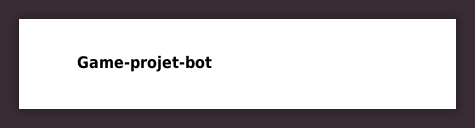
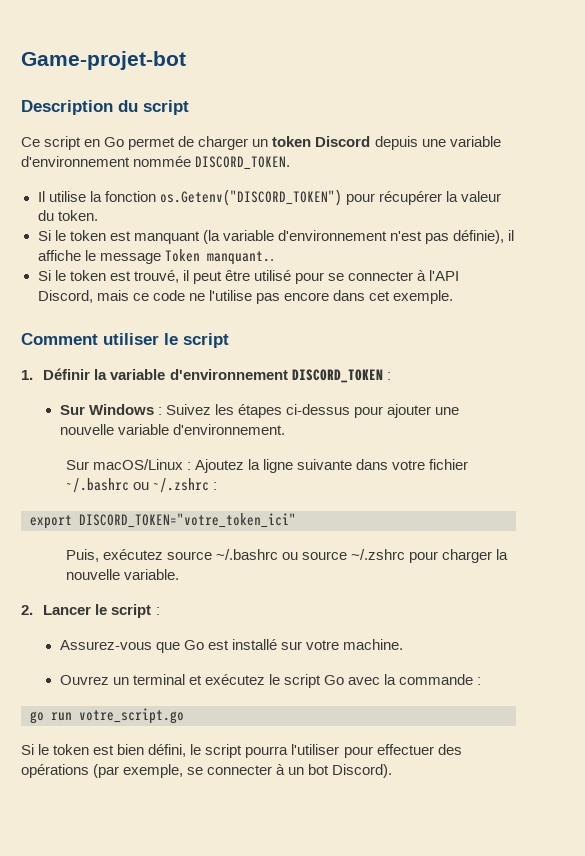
(212, 63) none -> [21,100,189,115] [21,136,501,150] [21,156,291,170] [37,189,501,206] [37,210,98,221] [37,230,515,244] [37,249,274,265] [37,270,460,284] [37,290,454,304] [21,333,229,348] [21,368,391,383] [59,404,460,418] [59,424,285,435] [65,459,469,473] [65,478,217,493] [30,513,296,529] [65,549,509,563] [65,569,179,580] [21,604,160,618] [59,639,404,653] [59,674,482,688] [30,708,184,724] [21,744,462,758] [21,764,393,778] // Description du script // Ce script en Go permet de charger un token Discord depuis une variable d'environnement nommée DISCORD_TOKEN. // Il utilise la fonction os.Getenv("DISCORD_TOKEN") pour récupérer la valeur du token. // Si le token est manquant (la variable d'environnement n'est pas définie), il affiche le message Token manquant.. // Si le token est trouvé, il peut être utilisé pour se connecter à l'API Discord, mais ce code ne l'utilise pas encore dans cet exemple. // Comment utiliser le script // 1. Définir la variable d'environnement DISCORD_TOKEN : // Sur Windows : Suivez les étapes ci-dessus pour ajouter une nouvelle variable d'environnement. // Sur macOS/Linux : Ajoutez la ligne suivante dans votre fichier ~/.bashrc ou ~/.zshrc : // export DISCORD_TOKEN="votre_token_ici" // Puis, exécutez source ~/.bashrc ou source ~/.zshrc pour charger la nouvelle variable. // 2. Lancer le script : // Assurez-vous que Go est installé sur votre machine. // Ouvrez un terminal et exécutez le script Go avec la commande : // go run votre_script.go // Si le token est bien défini, le script pourra l'utiliser pour effectuer des opérations (par exemple, se connecter à un bot Discord).

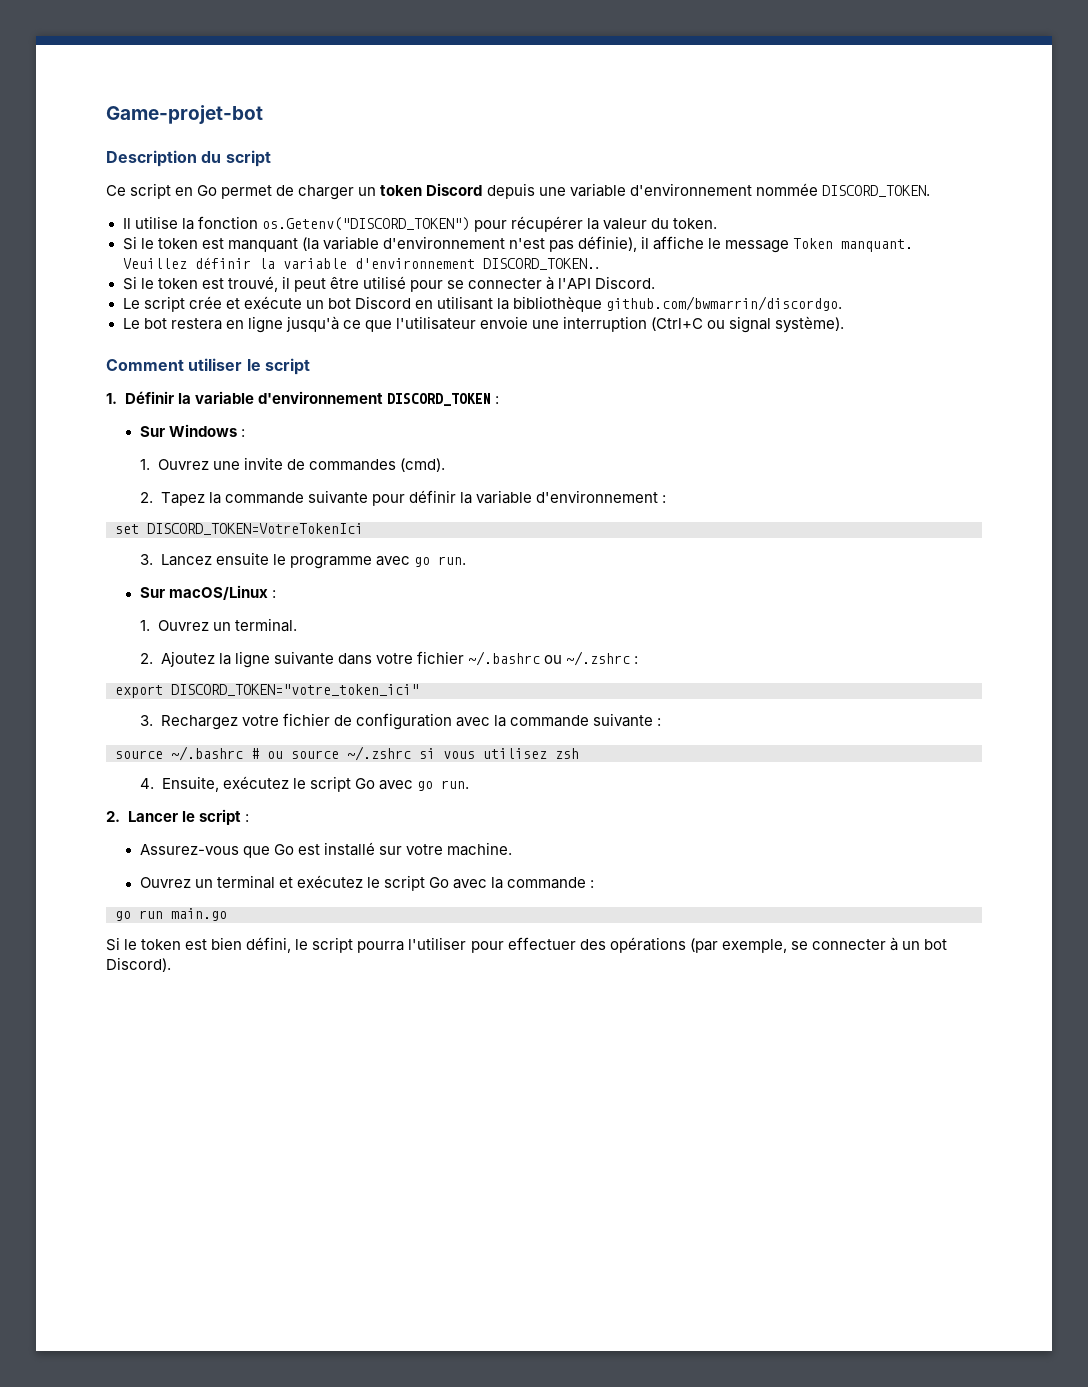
[206,251,274,265] manquant.. -> [841,239,914,252] [122,257,599,270] manquant. Veuillez définir la variable d'environnement DISCORD_TOKEN..
[37,290,454,304] Discord, mais ce code ne l'utilise pas encore dans cet exemple. -> [595,276,656,289] [122,296,843,312] [122,316,845,333] Discord. // Le script crée et exécute un bot Discord en utilisant la bibliothèque github.com/bwmarrin/discordgo. // Le bot restera en ligne jusqu'à ce que l'utilisateur envoie une interruption (Ctrl+C ou signal système).
[166,404,460,418] [59,424,285,435] [65,459,191,470] Suivez les étapes ci-dessus pour ajouter une nouvelle variable d'environnement. // Sur macOS/Linux : -> [140,457,446,472] [140,490,667,506] [115,523,363,535] [140,552,467,569] [139,585,276,600] [140,618,298,632] [140,653,154,664] // 1. Ouvrez une invite de commandes (cmd). // 2. Tapez la commande suivante pour définir la variable d'environnement : // set DISCORD_TOKEN=VotreTokenIci // 3. Lancez ensuite le programme avec go run. // Sur macOS/Linux : // 1. Ouvrez un terminal. // 2.
[65,549,163,562] Puis, exécutez -> [140,713,662,730] 3. Rechargez votre fichier de configuration avec la commande suivante : //
(278, 554) none -> [251,748,259,759] #
[409,549,509,563] [65,569,179,580] pour charger la nouvelle variable. -> [419,748,579,759] [140,776,470,792] si vous utilisez zsh // 4. Ensuite, exécutez le script Go avec go run.
[79,708,184,724] votre_script.go -> [171,908,227,921] main.go

